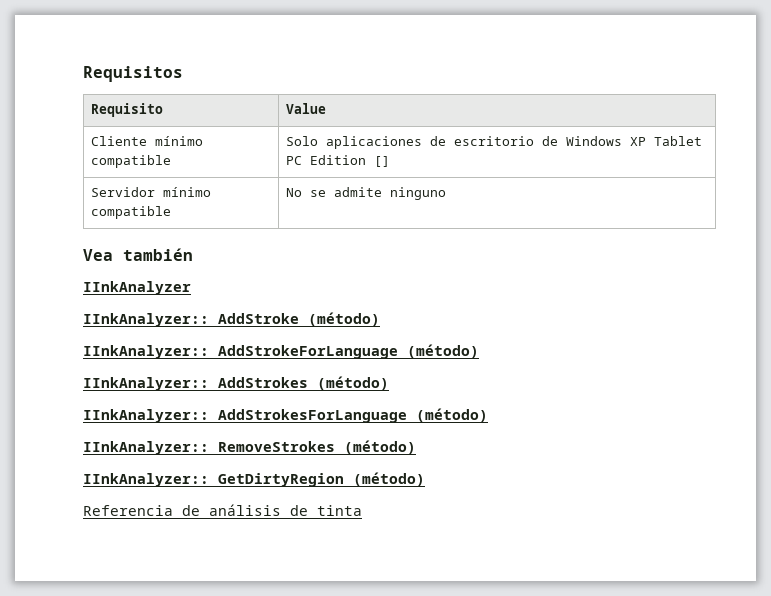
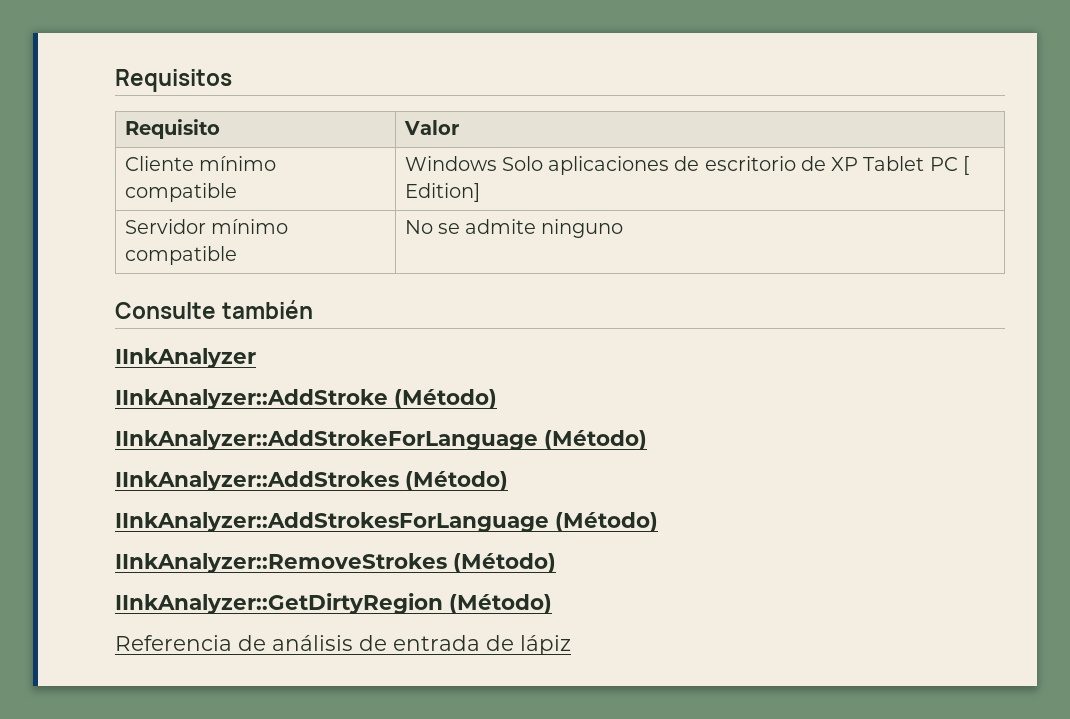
[286,103,327,114] Value -> [403,120,459,135] Valor
(172, 161) none -> [404,156,497,171] Windows
[566,136,623,146] Windows -> (826, 163) none
[310,155,391,167] Edition [] -> [962,156,969,175] [404,183,480,202] [ Edition]
[83,249,113,261] Vea -> [115,302,216,319] Consulte
[83,312,380,327] [83,344,479,359] [83,376,389,391] [83,408,488,423] [83,440,416,455] [83,472,425,487] IInkAnalyzer:: AddStroke (método) // IInkAnalyzer:: AddStrokeForLanguage (método) // IInkAnalyzer:: AddStrokes (método) // IInkAnalyzer:: AddStrokesForLanguage (método) // IInkAnalyzer:: RemoveStrokes (método) // IInkAnalyzer:: GetDirtyRegion (método) -> [115,389,497,409] [115,430,647,450] [115,471,508,491] [115,512,658,532] [115,553,556,573] [115,593,552,614] IInkAnalyzer::AddStroke (Método) // IInkAnalyzer::AddStrokeForLanguage (Método) // IInkAnalyzer::AddStrokes (Método) // IInkAnalyzer::AddStrokesForLanguage (Método) // IInkAnalyzer::RemoveStrokes (Método) // IInkAnalyzer::GetDirtyRegion (Método)
[317,505,362,516] tinta -> [393,635,571,655] entrada de lápiz

